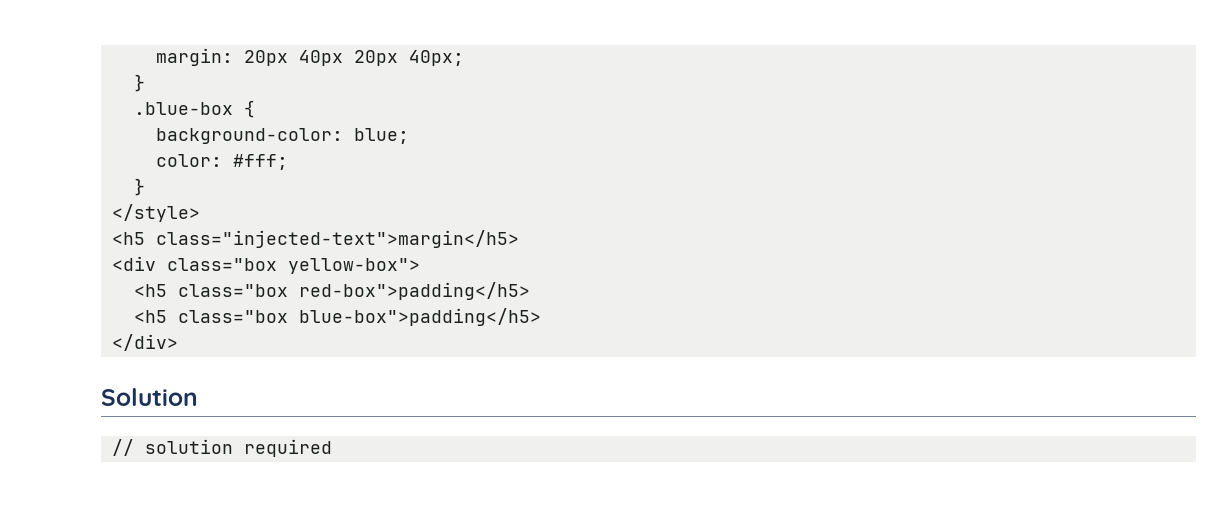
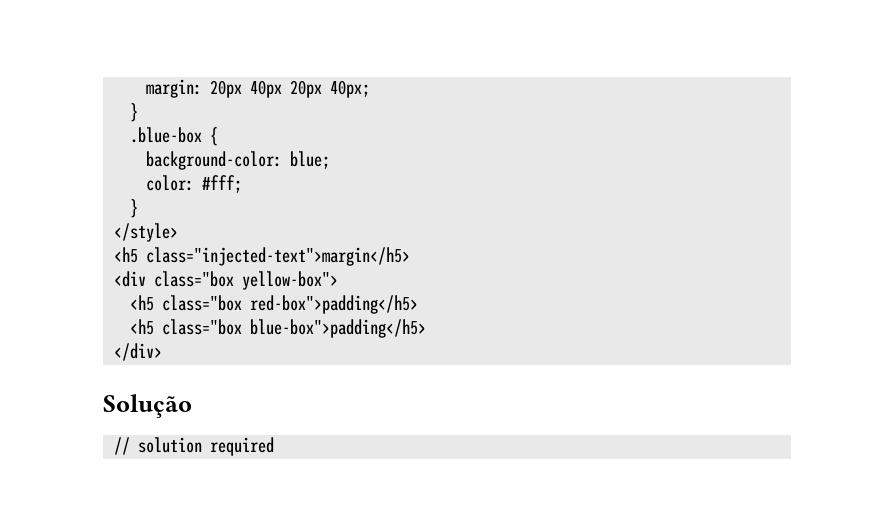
[101,388,198,406] Solution -> [103,394,192,418] Solução

